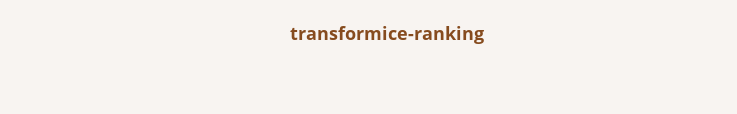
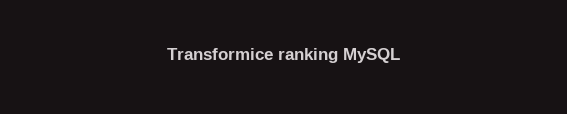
[289,26,484,44] transformice-ranking -> [167,48,400,63] Transformice ranking MySQL

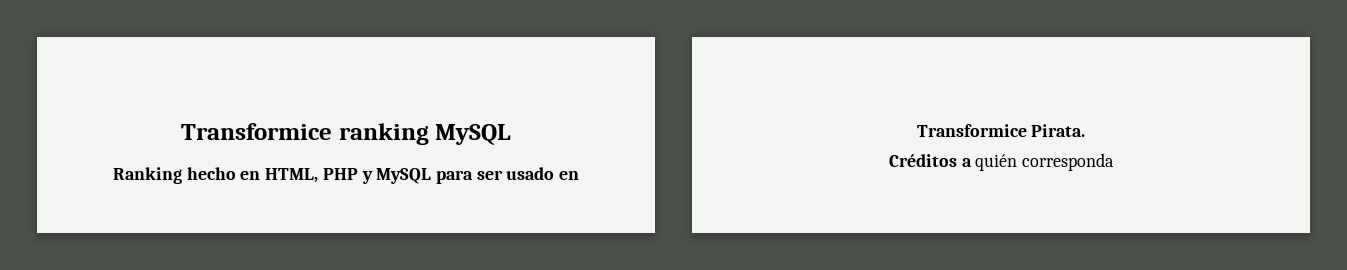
(400, 55) none -> [112,167,580,184] [916,124,1086,137] [888,153,1115,171] // Ranking hecho en HTML, PHP y MySQL para ser usado en Transformice Pirata. // Créditos a quién corresponda

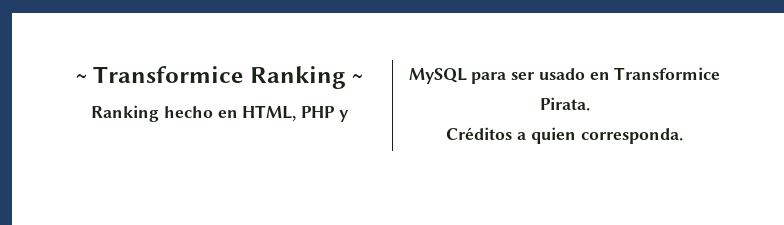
[180,123,512,145] Transformice ranking MySQL -> [75,66,364,89] ~ Transformice Ranking ~
[975,153,1115,171] quién corresponda -> [530,127,683,144] quien corresponda.

